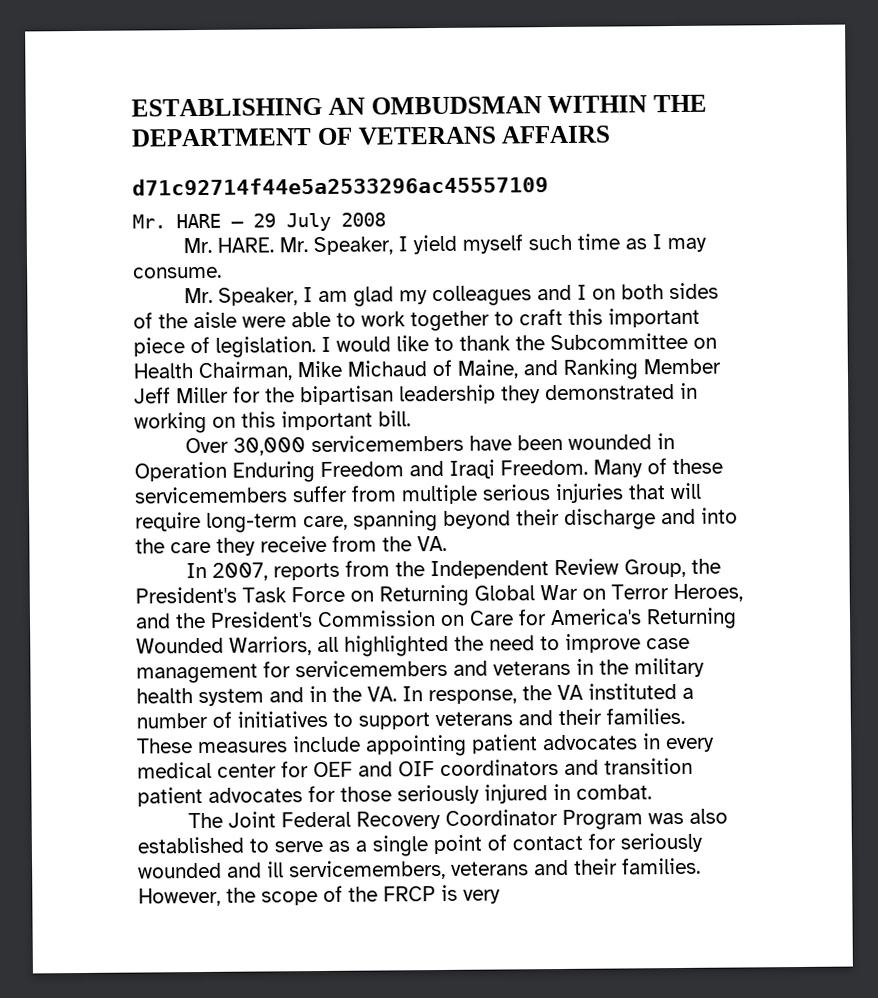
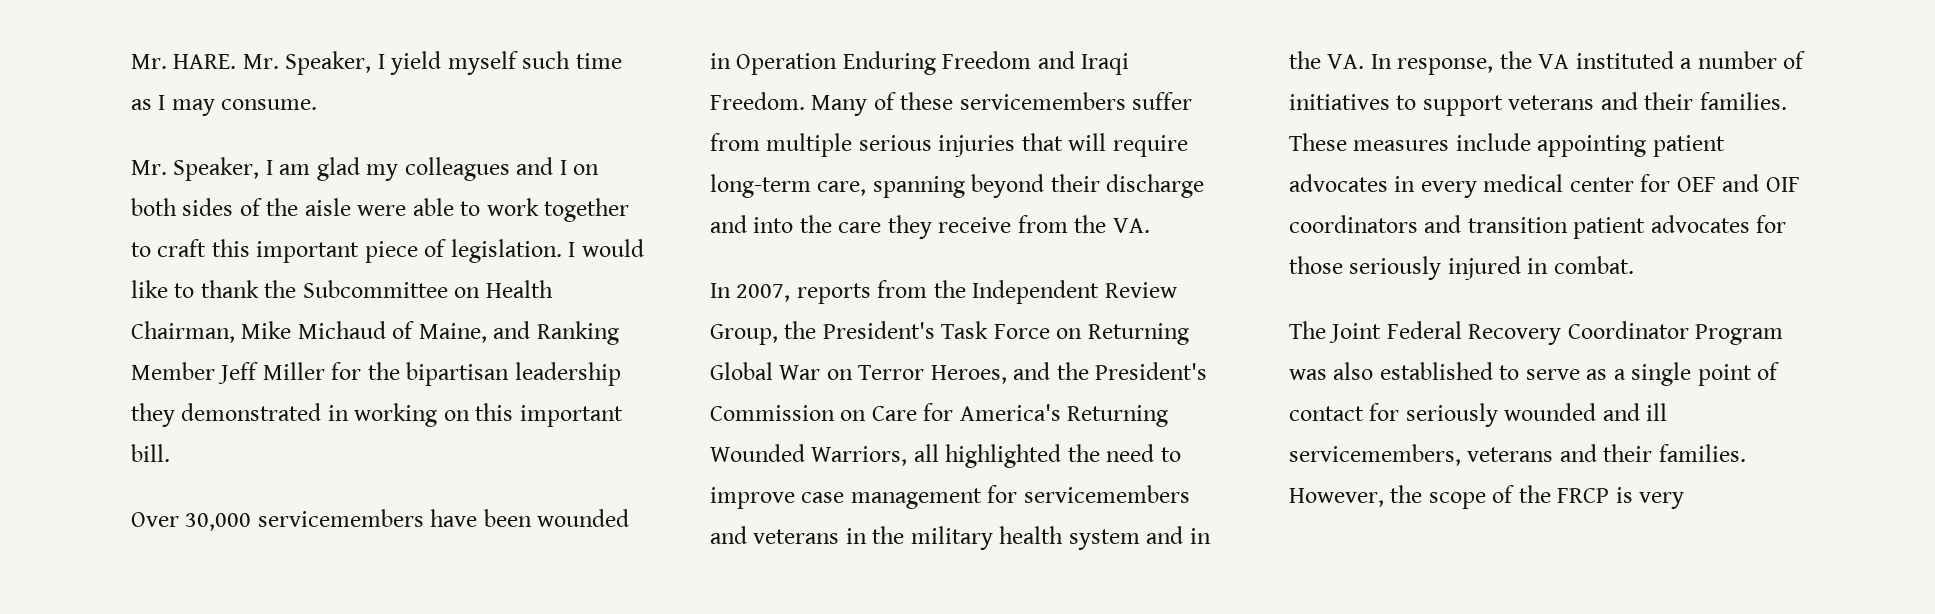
[131,94,707,117] [131,125,612,147] [132,176,549,196] [132,212,386,232] ESTABLISHING AN OMBUDSMAN WITHIN THE DEPARTMENT OF VETERANS AFFAIRS // d71c92714f44e5a2533296ac45557109 // Mr. HARE — 29 July 2008 // -> (131, 61) none

